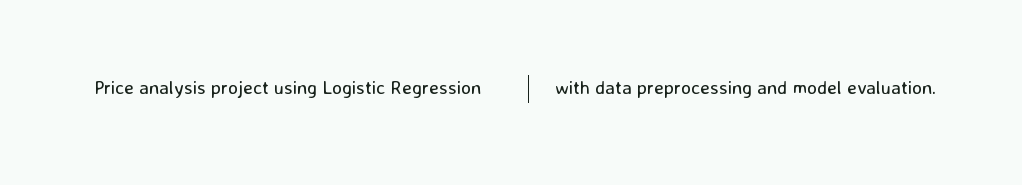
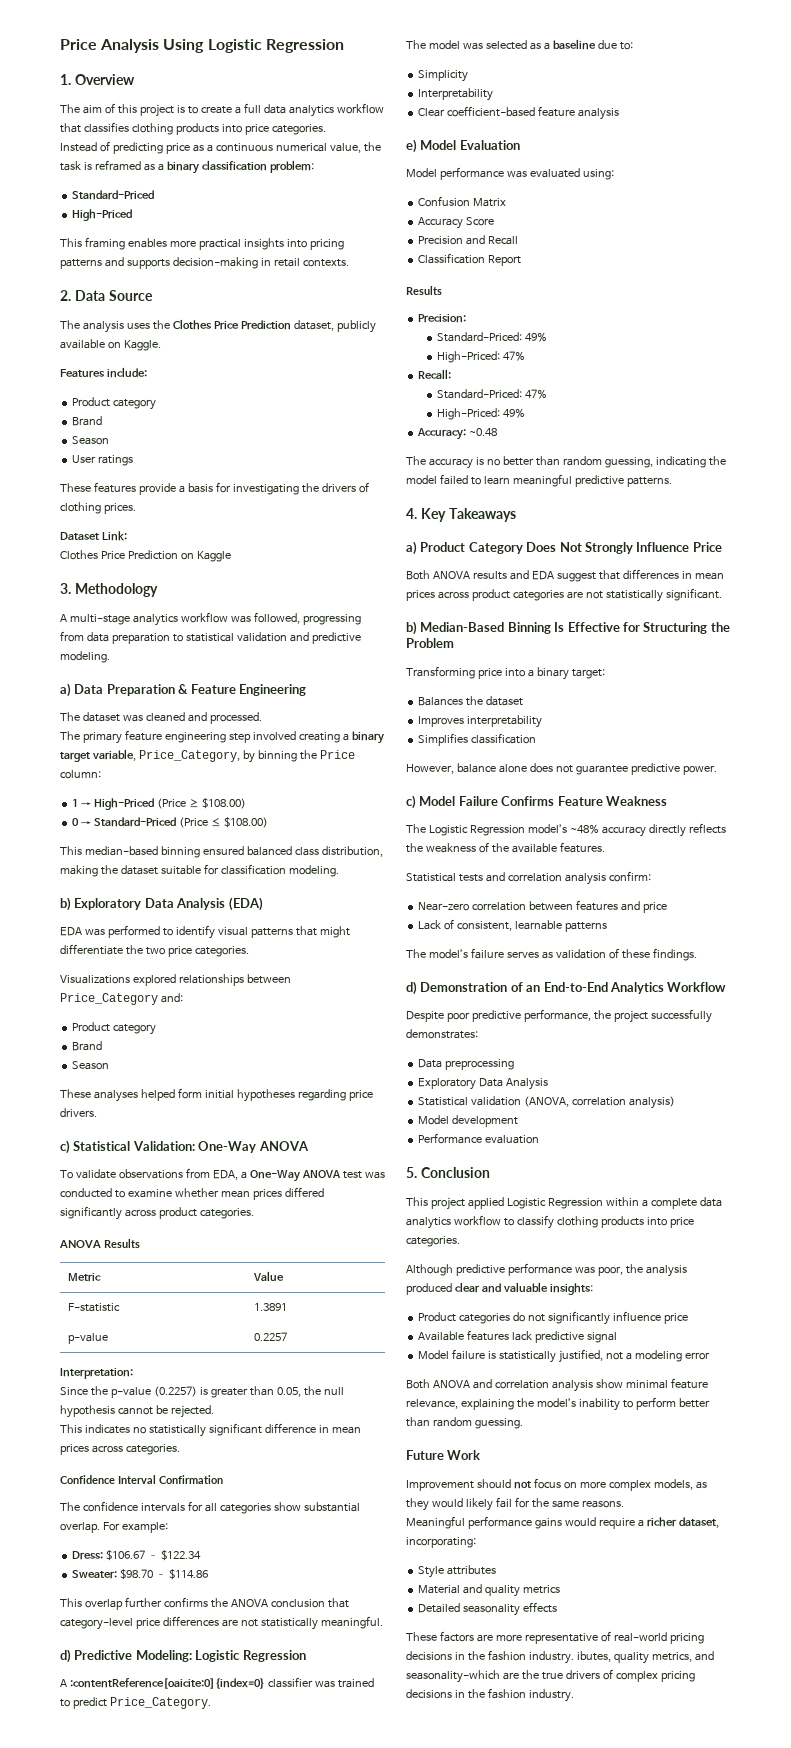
[94,80,936,98] Price analysis project using Logistic Regression with data preprocessing and model evaluation. -> [60,39,344,53] [60,74,135,85] [60,103,384,117] [60,122,326,135] [60,141,381,154] [60,160,314,174] [72,190,155,200] [72,209,133,221] [60,237,344,250] [60,257,349,269] [60,290,153,301] [60,319,376,333] [60,339,161,351] [60,367,147,378] [72,397,157,410] [72,416,103,426] [72,436,110,445] [72,455,134,466] [60,482,369,495] [60,502,136,514] [60,531,127,541] [60,550,231,562] [60,583,158,597] [60,612,361,626] [60,631,361,644] [60,651,110,663] [60,683,306,697] [60,712,262,724] [60,730,384,744] [60,749,355,763] [60,770,101,779] [72,798,246,810] [72,817,268,828] [60,846,383,858] [60,864,339,877] [60,897,263,911] [60,925,350,939] [60,944,249,957] [60,974,291,986] [60,993,183,1005] [72,1022,157,1035] [72,1041,103,1051] [72,1061,110,1070] [60,1088,373,1102] [60,1108,97,1117] [60,1140,309,1154] [60,1168,385,1182] [60,1187,324,1200] [60,1206,254,1220] [59,1239,140,1248] [67,1273,101,1282] [252,1271,284,1281] [67,1303,120,1312] [253,1303,287,1311] [67,1333,108,1344] [253,1332,287,1341] [60,1368,133,1379] [60,1386,344,1398] [60,1405,214,1418] [60,1423,361,1437] [60,1444,180,1455] [60,1475,223,1484] [60,1501,360,1514] [60,1522,168,1533] [72,1550,202,1561] [72,1569,209,1580] [60,1597,349,1610] [60,1616,383,1630] [60,1649,306,1663] [60,1677,374,1689] [60,1697,211,1709] [406,39,633,50] [418,70,469,82] [418,88,494,101] [418,106,620,120] [406,139,520,153] [406,167,614,180] [418,196,507,207] [418,217,495,229] [418,235,519,245] [418,253,522,266] [406,286,442,295] [418,314,467,323] [436,332,547,342] [436,351,525,363] [418,369,452,379] [436,389,547,399] [436,408,525,420] [417,428,498,440] [406,456,726,469] [406,474,672,487] [406,508,516,522] [406,541,722,555] [406,569,724,582] [406,588,722,602] [406,621,730,635] [406,638,454,648] [406,666,605,680] [418,696,524,706] [418,715,543,728] [418,733,537,746] [406,763,717,775] [406,795,667,809] [406,823,726,837] [406,842,605,853] [406,871,651,885] [418,900,667,913] [418,919,607,932] [406,948,697,961] [406,981,727,995] [406,1009,712,1023] [406,1029,478,1039] [418,1059,515,1070] [418,1078,549,1090] [418,1096,675,1109] [418,1115,519,1127] [418,1133,540,1144] [406,1167,490,1178] [406,1197,722,1210] [406,1215,694,1229] [406,1236,460,1247] [406,1263,687,1277] [406,1282,593,1295] [418,1311,688,1325] [418,1330,617,1343] [418,1349,710,1363] [406,1378,708,1392] [406,1397,710,1411] [406,1417,523,1429] [406,1450,481,1460] [406,1478,707,1491] [406,1497,624,1511] [406,1516,719,1529] [406,1537,476,1548] [418,1565,497,1578] [418,1584,561,1597] [418,1602,558,1616] [406,1631,704,1644] [406,1650,714,1664] [406,1669,695,1683] [406,1688,574,1702] Price Analysis Using Logistic Regression // 1. Overview // The aim of this project is to create a full data analytics workflow that classifies clothing products into price categories. // Instead of predicting price as a continuous numerical value, the task is reframed as a binary classification problem: // Standard-Priced // High-Priced // This framing enables more practical insights into pricing patterns and supports decision-making in retail contexts. // 2. Data Source // The analysis uses the Clothes Price Prediction dataset, publicly available on Kaggle. // Features include: // Product category // Brand // Season // User ratings // These features provide a basis for investigating the drivers of clothing prices. // Dataset Link: // Clothes Price Prediction on Kaggle // 3. Methodology // A multi-stage analytics workflow was followed, progressing from data preparation to statistical validation and predictive modeling. // a) Data Preparation & Feature Engineering // The dataset was cleaned and processed. // The primary feature engineering step involved creating a binary target variable, Price_Category, by binning the Price column: // 1 → High-Priced (Price ≥ $108.00) // 0 → Standard-Priced (Price ≤ $108.00) // This median-based binning ensured balanced class distribution, making the dataset suitable for classification modeling. // b) Exploratory Data Analysis (EDA) // EDA was performed to identify visual patterns that might differentiate the two price categories. // Visualizations explored relationships between Price_Category and: // Product category // Brand // Season // These analyses helped form initial hypotheses regarding price drivers. // c) Statistical Validation: One-Way ANOVA // To validate observations from EDA, a One-Way ANOVA test was conducted to examine whether mean prices differed significantly across product categories. // ANOVA Results // Metric | Value // F-statistic | 1.3891 // p-value | 0.2257 // Interpretation: // Since the p-value (0.2257) is greater than 0.05, the null hypothesis cannot be rejected. // This indicates no statistically significant difference in mean prices across categories. // Confidence Interval Confirmation // The confidence intervals for all categories show substantial overlap. For example: // Dress: $106.67 – $122.34 // Sweater: $98.70 – $114.86 // This overlap further confirms the ANOVA conclusion that category-level price differences are not statistically meaningful. // d) Predictive Modeling: Logistic Regression // A :contentReference[oaicite:0]{index=0} classifier was trained to predict Price_Category. // The model was selected as a baseline due to: // Simplicity // Interpretability // Clear coefficient-based feature analysis // e) Model Evaluation // Model performance was evaluated using: // Confusion Matrix // Accuracy Score // Precision and Recall // Classification Report // Results // Precision: // Standard-Priced: 49% // High-Priced: 47% // Recall: // Standard-Priced: 47% // High-Priced: 49% // Accuracy: ~0.48 // The accuracy is no better than random guessing, indicating the model failed to learn meaningful predictive patterns. // 4. Key Takeaways // a) Product Category Does Not Strongly Influence Price // Both ANOVA results and EDA suggest that differences in mean prices across product categories are not statistically significant. // b) Median-Based Binning Is Effective for Structuring the Problem // Transforming price into a binary target: // Balances the dataset // Improves interpretability // Simplifies classification // However, balance alone does not guarantee predictive power. // c) Model Failure Confirms Feature Weakness // The Logistic Regression model’s ~48% accuracy directly reflects the weakness of the available features. // Statistical tests and correlation analysis confirm: // Near-zero correlation between features and price // Lack of consistent, learnable patterns // The model’s failure serves as validation of these findings. // d) Demonstration of an End-to-End Analytics Workflow // Despite poor predictive performance, the project successfully demonstrates: // Data preprocessing // Exploratory Data Analysis // Statistical validation (ANOVA, correlation analysis) // Model development // Performance evaluation // 5. Conclusion // This project applied Logistic Regression within a complete data analytics workflow to classify clothing products into price categories. // Although predictive performance was poor, the analysis produced clear and valuable insights: // Product categories do not significantly influence price // Available features lack predictive signal // Model failure is statistically justified, not a modeling error // Both ANOVA and correlation analysis show minimal feature relevance, explaining the model’s inability to perform better than random guessing. // Future Work // Improvement should not focus on more complex models, as they would likely fail for the same reasons. // Meaningful performance gains would require a richer dataset, incorporating: // Style attributes // Material and quality metrics // Detailed seasonality effects // These factors are more representative of real-world pricing decisions in the fashion industry. ibutes, quality metrics, and seasonality-which are the true drivers of complex pricing decisions in the fashion industry.

